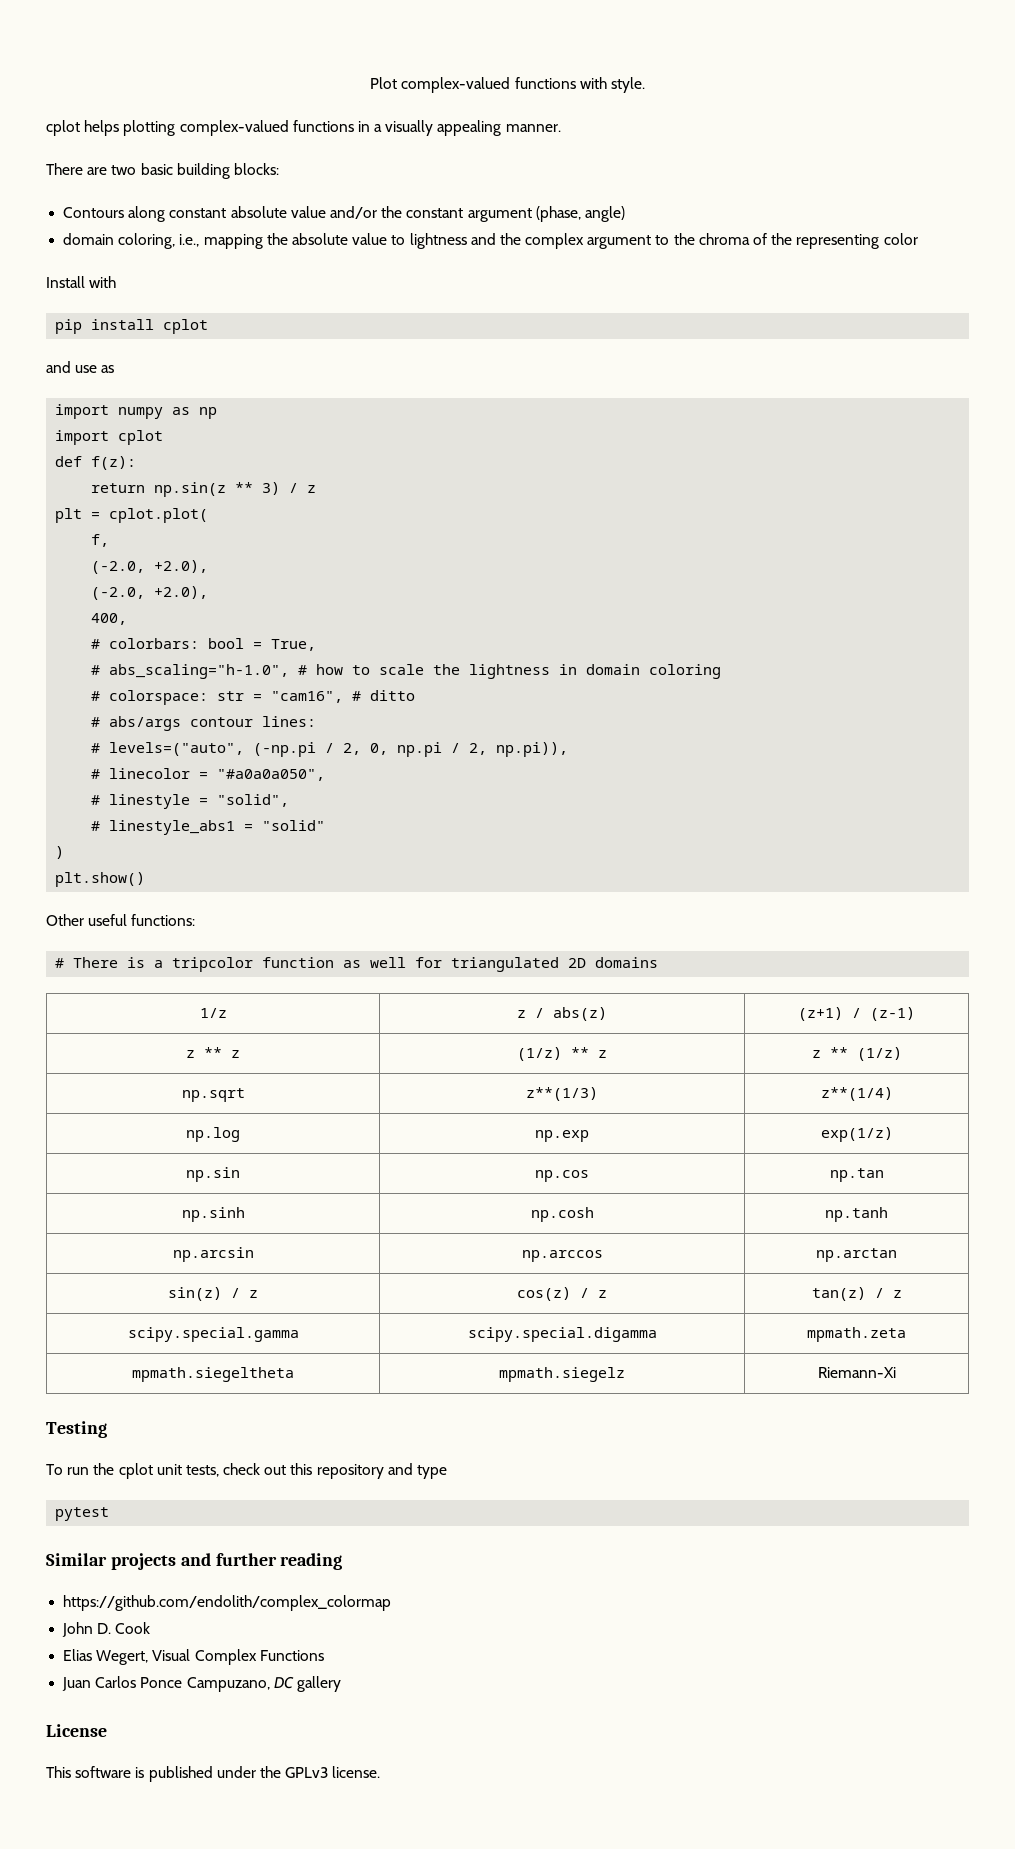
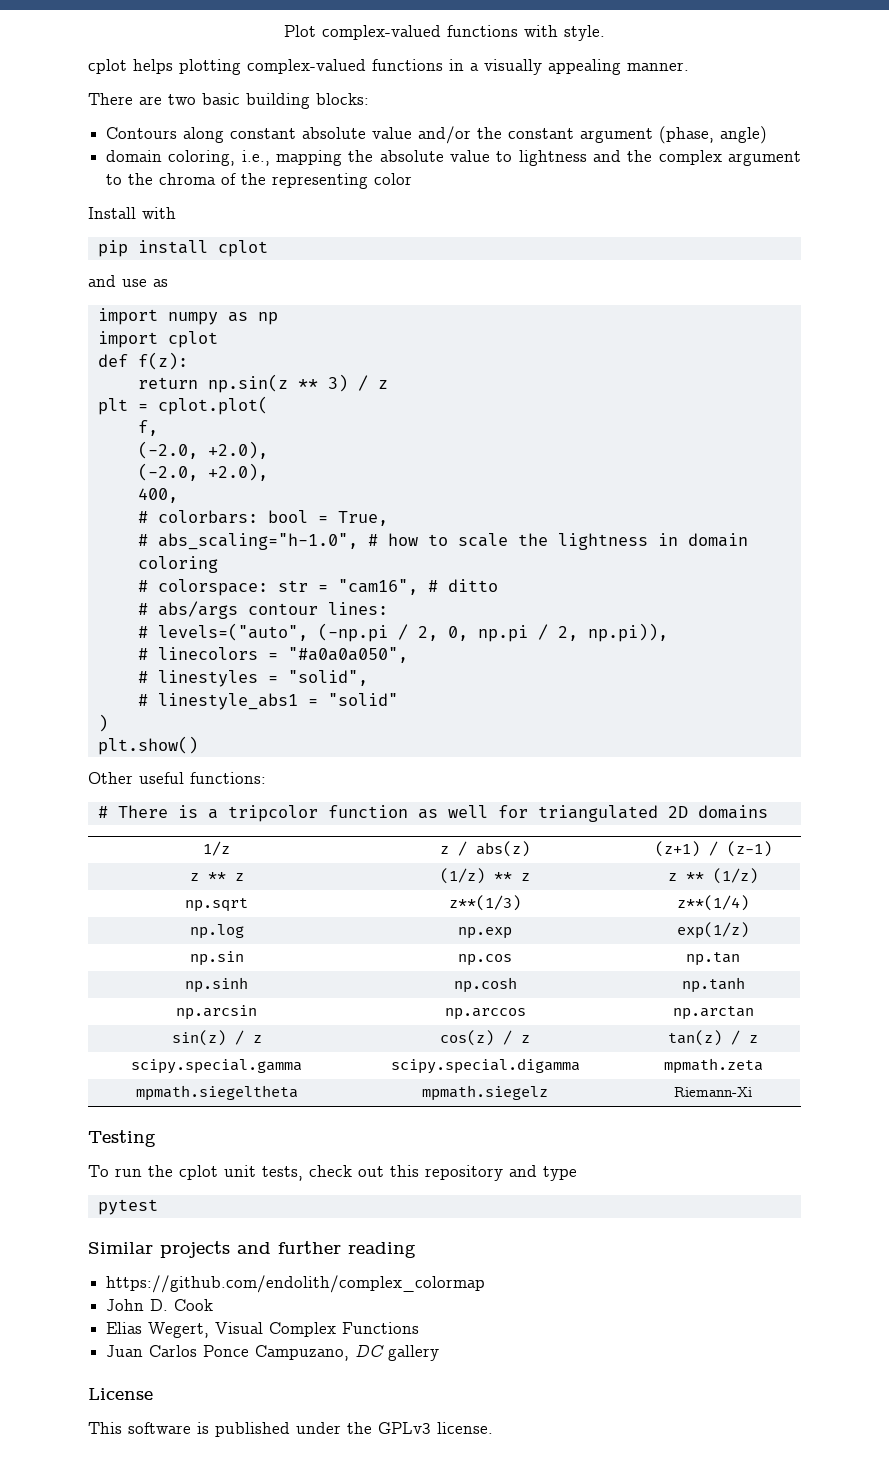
[109,768,191,779] linecolor -> [157,647,258,660] linecolors
[109,794,191,809] linestyle -> [157,670,258,687] linestyles

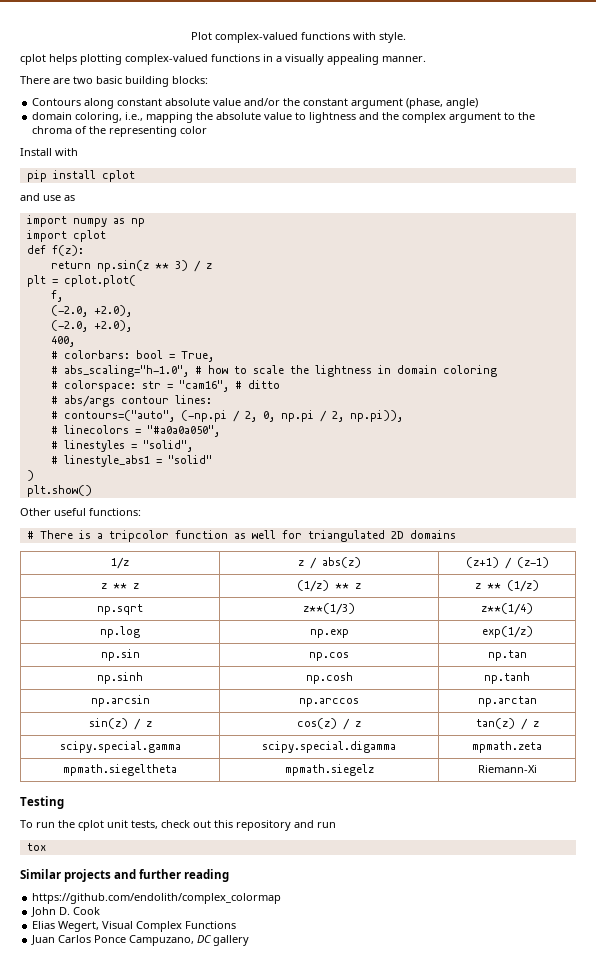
[157,623,308,641] levels=("auto", -> [63,410,175,422] contours=("auto",
[543,1166,577,1181] [97,1199,158,1215] type // pytest -> [317,822,336,828] [26,843,46,851] run // tox
[88,1388,153,1400] [88,1422,493,1437] // License // This software is published under the GPLv3 license. -> (250, 940) none

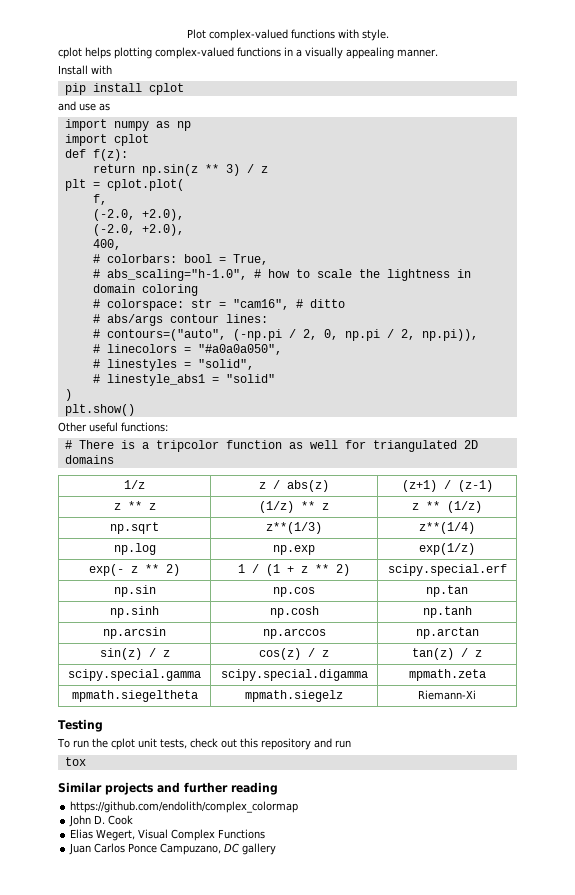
[20,76,208,87] [32,98,479,109] [32,112,536,123] [32,126,208,137] // There are two basic building blocks: // Contours along constant absolute value and/or the constant argument (phase, angle) // domain coloring, i.e., mapping the absolute value to lightness and the complex argument to the chroma of the representing color -> (438, 53) none
(533, 632) none -> [89,564,180,576] [238,564,350,576] [387,564,507,576] // exp(- z ** 2) | 1 / (1 + z ** 2) | scipy.special.erf

